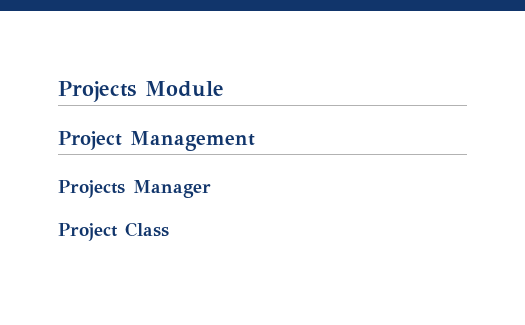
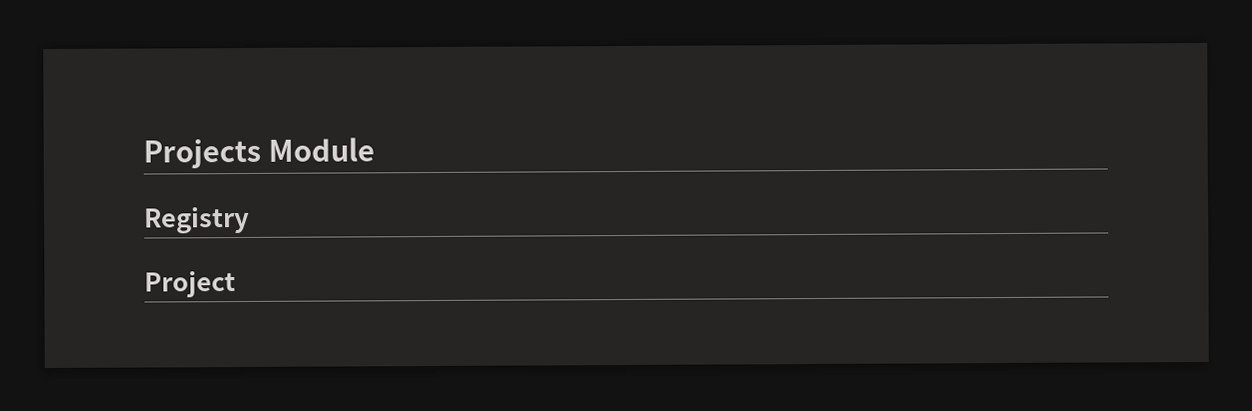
[58,131,255,151] [58,180,211,198] [58,222,169,241] Project Management // Projects Manager // Project Class -> [143,205,250,234] [144,270,236,298] Registry // Project

